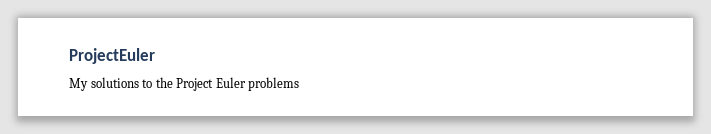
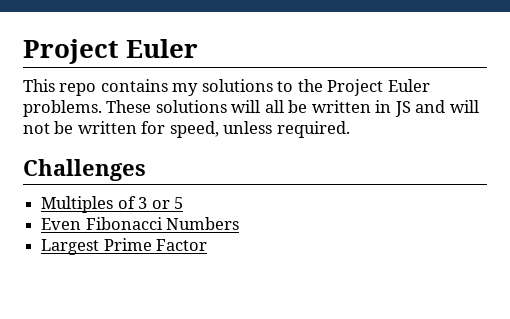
[69,48,155,64] [69,78,88,91] ProjectEuler // My -> [23,39,199,64] [23,79,199,96] Project Euler // This repo contains my
[248,77,300,91] problems -> [23,100,479,117] [23,121,350,138] [23,159,146,181] [41,196,183,213] [41,217,240,230] [41,238,208,255] problems. These solutions will all be written in JS and will not be written for speed, unless required. // Challenges // Multiples of 3 or 5 // Even Fibonacci Numbers // Largest Prime Factor

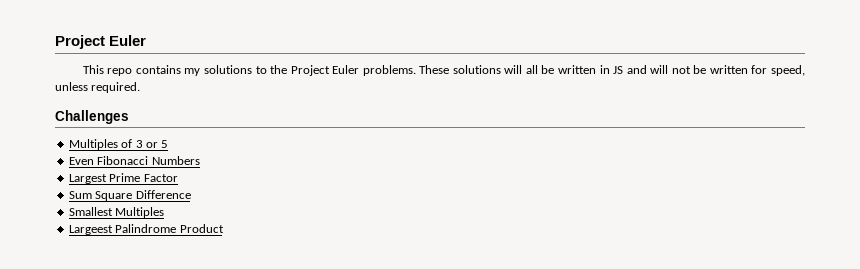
(208, 245) none -> [68,190,191,201] [68,207,165,218] [68,224,224,235] // Sum Square Difference // Smallest Multiples // Largeest Palindrome Product

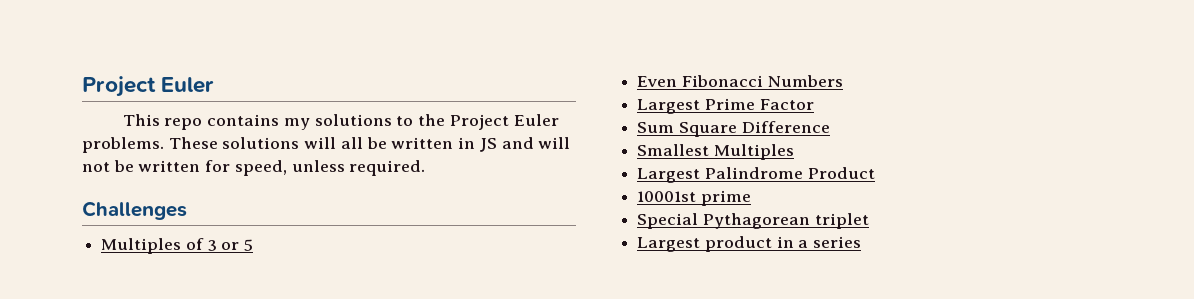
[68,225,113,235] Largeest -> [637,168,701,183] Largest
(224, 228) none -> [637,190,751,206] [637,213,869,229] [637,236,862,252] // 10001st prime // Special Pythagorean triplet // Largest product in a series

